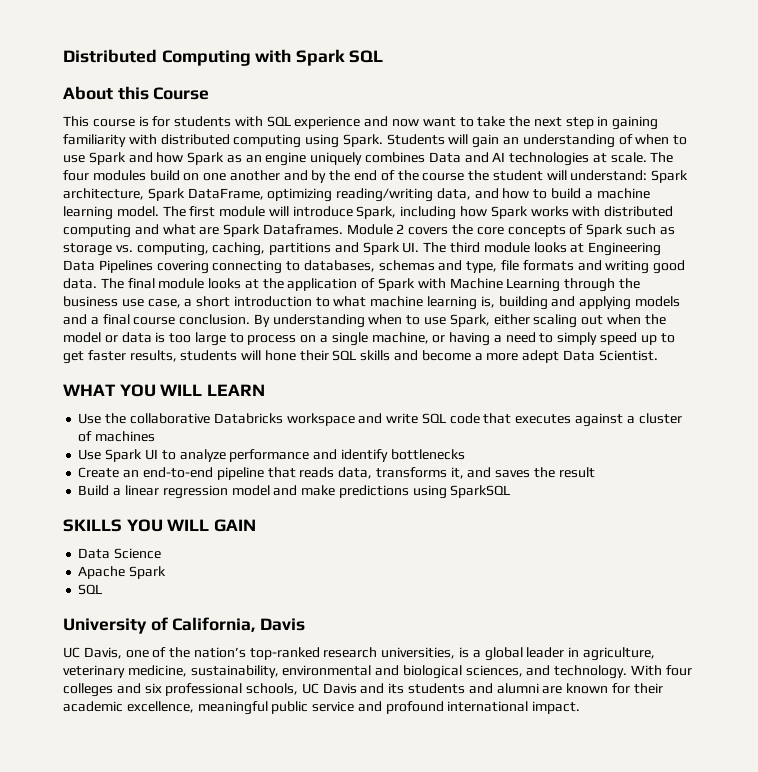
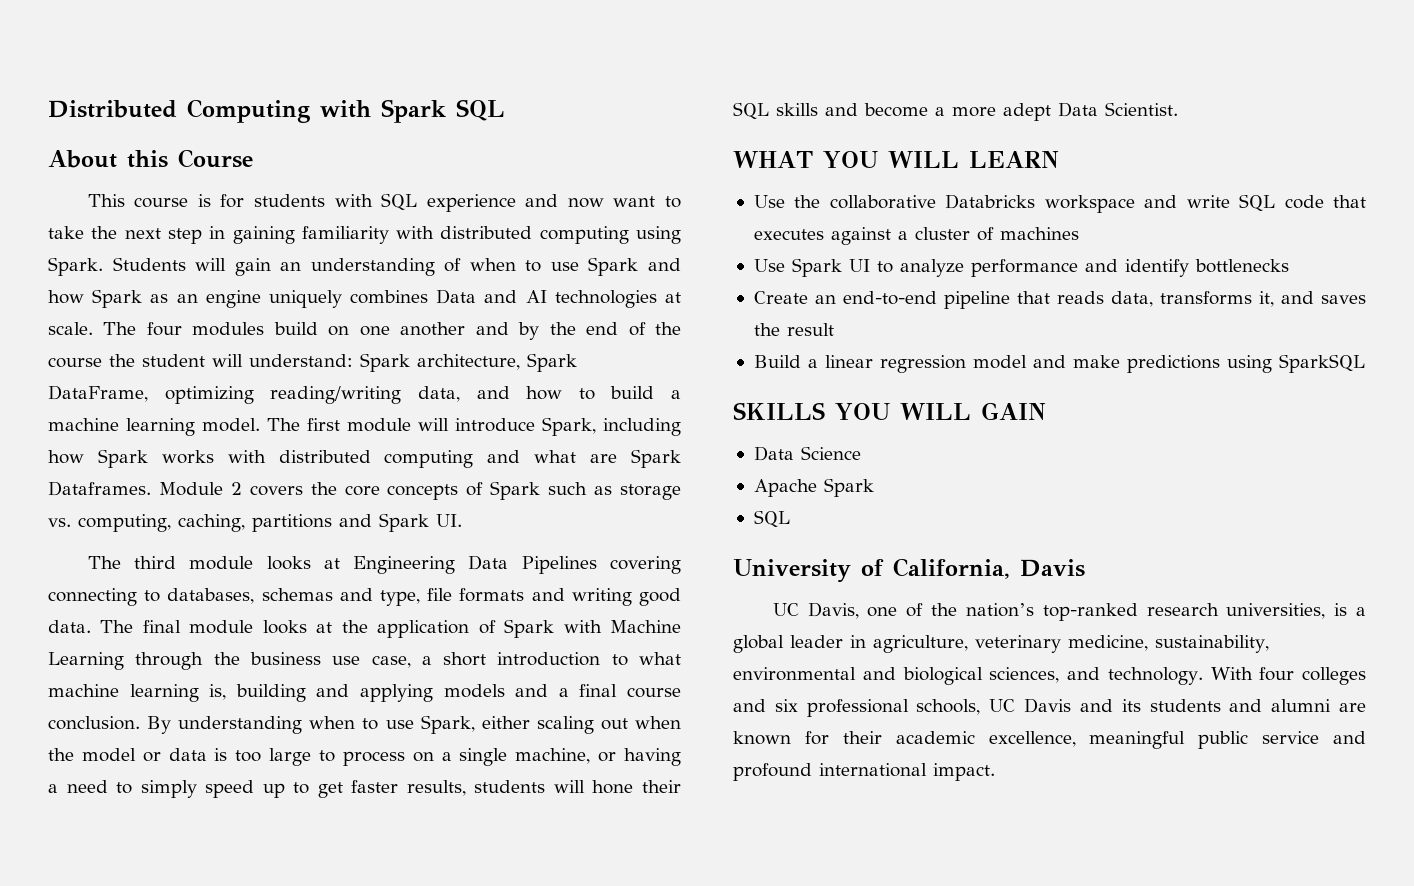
(420, 247) none -> (462, 520) //

